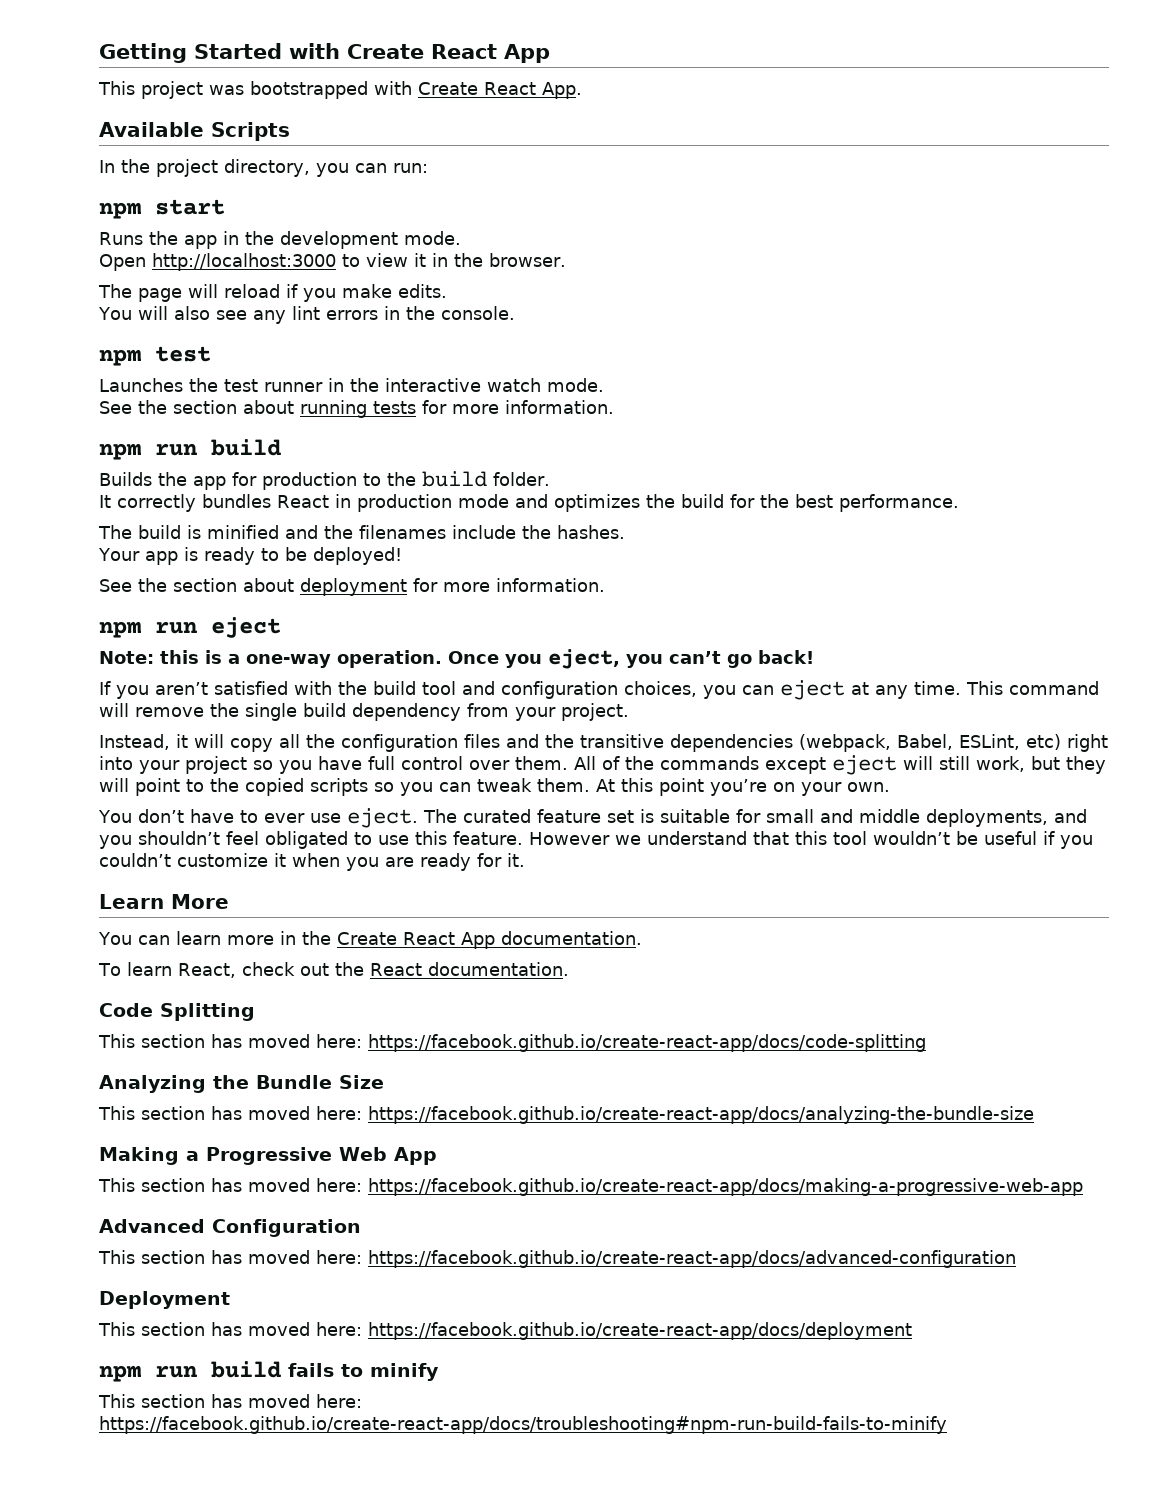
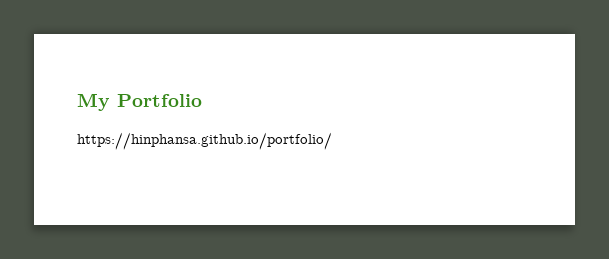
[99,43,550,63] [98,81,582,99] [99,122,290,141] [99,159,428,177] [99,199,225,219] [99,231,461,249] [99,253,566,271] [98,284,447,302] [98,306,515,324] [99,346,211,366] [99,378,604,392] [99,400,614,418] [99,439,281,460] [99,471,550,490] [99,494,959,512] [98,525,625,539] [98,547,402,565] [99,578,605,596] [99,617,281,638] [99,649,814,669] [99,680,1099,700] [99,703,629,721] [99,734,1108,752] [99,755,1106,775] [99,778,890,796] [98,808,1087,828] [99,831,1093,849] [99,853,525,871] [99,894,229,909] [98,931,642,949] [98,962,569,978] [99,1003,255,1021] [98,1034,926,1052] [99,1075,384,1093] [98,1106,1034,1124] [99,1147,437,1165] [98,1178,1083,1196] [99,1219,361,1237] [98,1250,1016,1268] [99,1291,230,1309] [98,1322,912,1340] [99,1361,439,1382] [98,1394,362,1408] [99,1416,947,1434] Getting Started with Create React App // This project was bootstrapped with Create React App. // Available Scripts // In the project directory, you can run: // npm start // Runs the app in the development mode. // Open http://localhost:3000 to view it in the browser. // The page will reload if you make edits. // You will also see any lint errors in the console. // npm test // Launches the test runner in the interactive watch mode. // See the section about running tests for more information. // npm run build // Builds the app for production to the build folder. // It correctly bundles React in production mode and optimizes the build for the best performance. // The build is minified and the filenames include the hashes. // Your app is ready to be deployed! // See the section about deployment for more information. // npm run eject // Note: this is a one-way operation. Once you eject, you can’t go back! // If you aren’t satisfied with the build tool and configuration choices, you can eject at any time. This command will remove the single build dependency from your project. // Instead, it will copy all the configuration files and the transitive dependencies (webpack, Babel, ESLint, etc) right into your project so you have full control over them. All of the commands except eject will still work, but they will point to the copied scripts so you can tweak them. At this point you’re on your own. // You don’t have to ever use eject. The curated feature set is suitable for small and middle deployments, and you shouldn’t feel obligated to use this feature. However we understand that this tool wouldn’t be useful if you couldn’t customize it when you are ready for it. // Learn More // You can learn more in the Create React App documentation. // To learn React, check out the React documentation. // Code Splitting // This section has moved here: https://facebook.github.io/create-react-app/docs/code-splitting // Analyzing the Bundle Size // This section has moved here: https://facebook.github.io/create-react-app/docs/analyzing-the-bundle-size // Making a Progressive Web App // This section has moved here: https://facebook.github.io/create-react-app/docs/making-a-progressive-web-app // Advanced Configuration // This section has moved here: https://facebook.github.io/create-react-app/docs/advanced-configuration // Deployment // This section has moved here: https://facebook.github.io/create-react-app/docs/deployment // npm run build fails to minify // This section has moved here: https://facebook.github.io/create-react-app/docs/troubleshooting#npm-run-build-fails-to-minify -> [77,93,202,111] [77,132,332,150] My Portfolio // https://hinphansa.github.io/portfolio/

